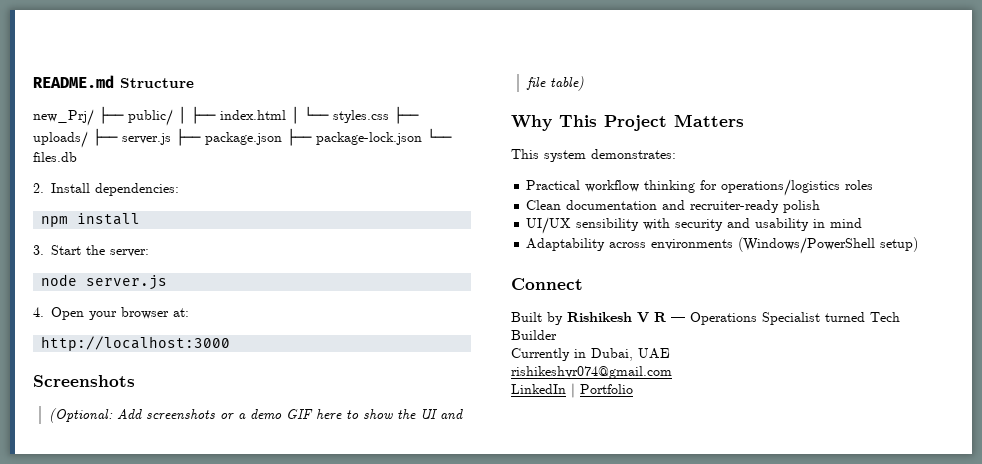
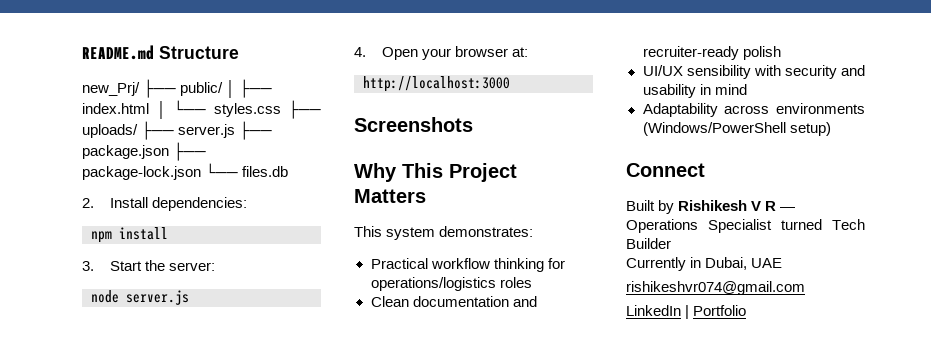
[48,408,463,423] [525,76,584,91] // (Optional: Add screenshots or a demo GIF here to show the UI and file table) -> (473, 124) none

